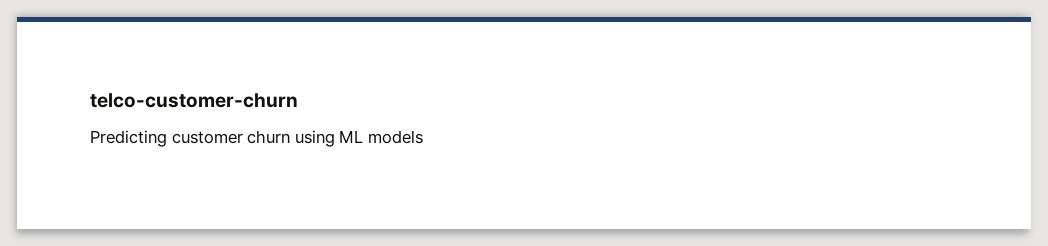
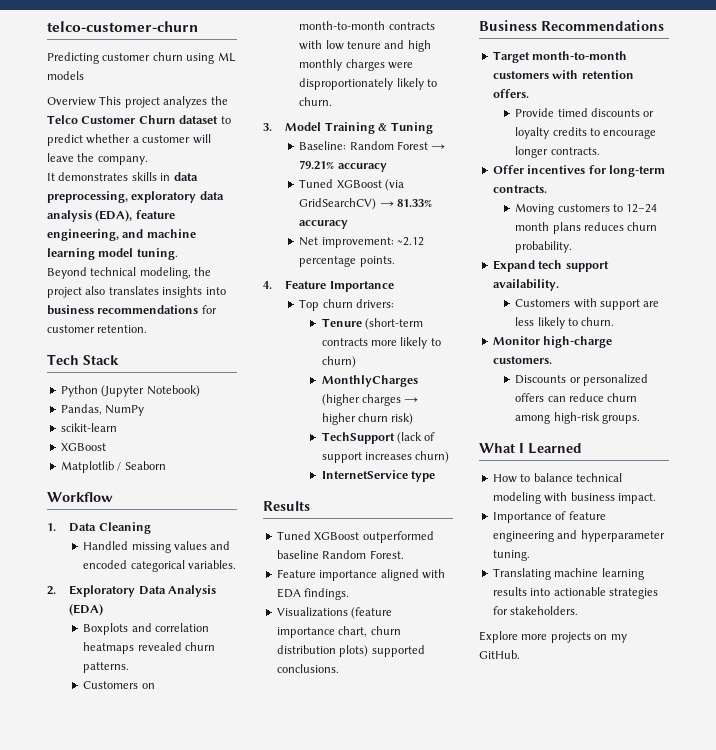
(423, 137) none -> [47,96,228,108] [47,115,231,124] [47,134,211,146] [47,153,148,165] [47,172,198,181] [47,191,224,203] [47,210,175,222] [47,229,196,241] [47,248,178,260] [47,267,212,279] [47,286,226,298] [47,305,217,315] [47,325,148,333] [47,354,119,365] [60,385,200,397] [60,404,145,416] [60,423,117,432] [60,443,106,451] [60,461,166,473] [47,492,113,502] [47,522,151,534] [83,541,231,553] [83,560,236,572] [47,585,217,597] [69,604,104,616] [83,623,209,635] [83,642,215,654] [83,662,130,673] [83,681,155,689] [299,21,435,30] [299,40,431,52] [299,59,413,71] [299,78,437,90] [299,97,333,106] [263,122,433,134] [299,141,446,150] [299,160,387,172] [299,179,404,191] [299,198,432,210] [299,220,349,229] [299,237,424,248] [299,256,395,267] [263,280,394,292] [299,299,394,311] [321,318,424,330] [321,337,441,349] [321,356,356,368] [321,375,418,387] [321,394,419,406] [321,413,414,425] [321,432,436,444] [321,451,450,463] [321,470,436,482] [263,501,310,511] [276,531,434,543] [276,550,404,559] [276,569,445,581] [276,588,350,600] [276,607,393,619] [276,626,401,638] [276,645,425,657] [276,664,339,673] [479,20,664,31] [492,51,628,63] [492,70,634,79] [492,89,529,98] [515,108,655,117] [515,127,657,139] [515,146,600,158] [492,165,665,177] [492,185,547,193] [515,203,658,215] [515,222,658,234] [515,241,573,253] [492,260,609,272] [492,279,559,291] [515,298,660,310] [515,317,615,329] [492,336,613,348] [492,356,552,364] [515,374,648,386] [515,393,638,402] [515,412,640,424] [479,443,582,454] [492,473,622,483] [492,492,656,504] [492,511,606,523] [492,530,665,542] [492,550,530,561] [492,568,644,580] [492,587,658,599] [492,606,579,615] [479,631,627,643] [479,650,520,659] // Overview This project analyzes the Telco Customer Churn dataset to predict whether a customer will leave the company. // It demonstrates skills in data preprocessing, exploratory data analysis (EDA), feature engineering, and machine learning model tuning. // Beyond technical modeling, the project also translates insights into business recommendations for customer retention. // Tech Stack // Python (Jupyter Notebook) // Pandas, NumPy // scikit-learn // XGBoost // Matplotlib / Seaborn // Workflow // 1. Data Cleaning // Handled missing values and encoded categorical variables. // 2. Exploratory Data Analysis (EDA) // Boxplots and correlation heatmaps revealed churn patterns. // Customers on month-to-month contracts with low tenure and high monthly charges were disproportionately likely to churn. // 3. Model Training & Tuning // Baseline: Random Forest → 79.21% accuracy // Tuned XGBoost (via GridSearchCV) → 81.33% accuracy // Net improvement: ~2.12 percentage points. // 4. Feature Importance // Top churn drivers: // Tenure (short-term contracts more likely to churn) // MonthlyCharges (higher charges → higher churn risk) // TechSupport (lack of support increases churn) // InternetService type // Results // Tuned XGBoost outperformed baseline Random Forest. // Feature importance aligned with EDA findings. // Visualizations (feature importance chart, churn distribution plots) supported conclusions. // Business Recommendations // Target month-to-month customers with retention offers. // Provide timed discounts or loyalty credits to encourage longer contracts. // Offer incentives for long-term contracts. // Moving customers to 12–24 month plans reduces churn probability. // Expand tech support availability. // Customers with support are less likely to churn. // Monitor high-charge customers. // Discounts or personalized offers can reduce churn among high-risk groups. // What I Learned // How to balance technical modeling with business impact. // Importance of feature engineering and hyperparameter tuning. // Translating machine learning results into actionable strategies for stakeholders. // Explore more projects on my GitHub.

